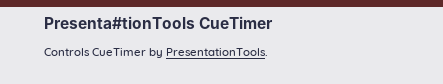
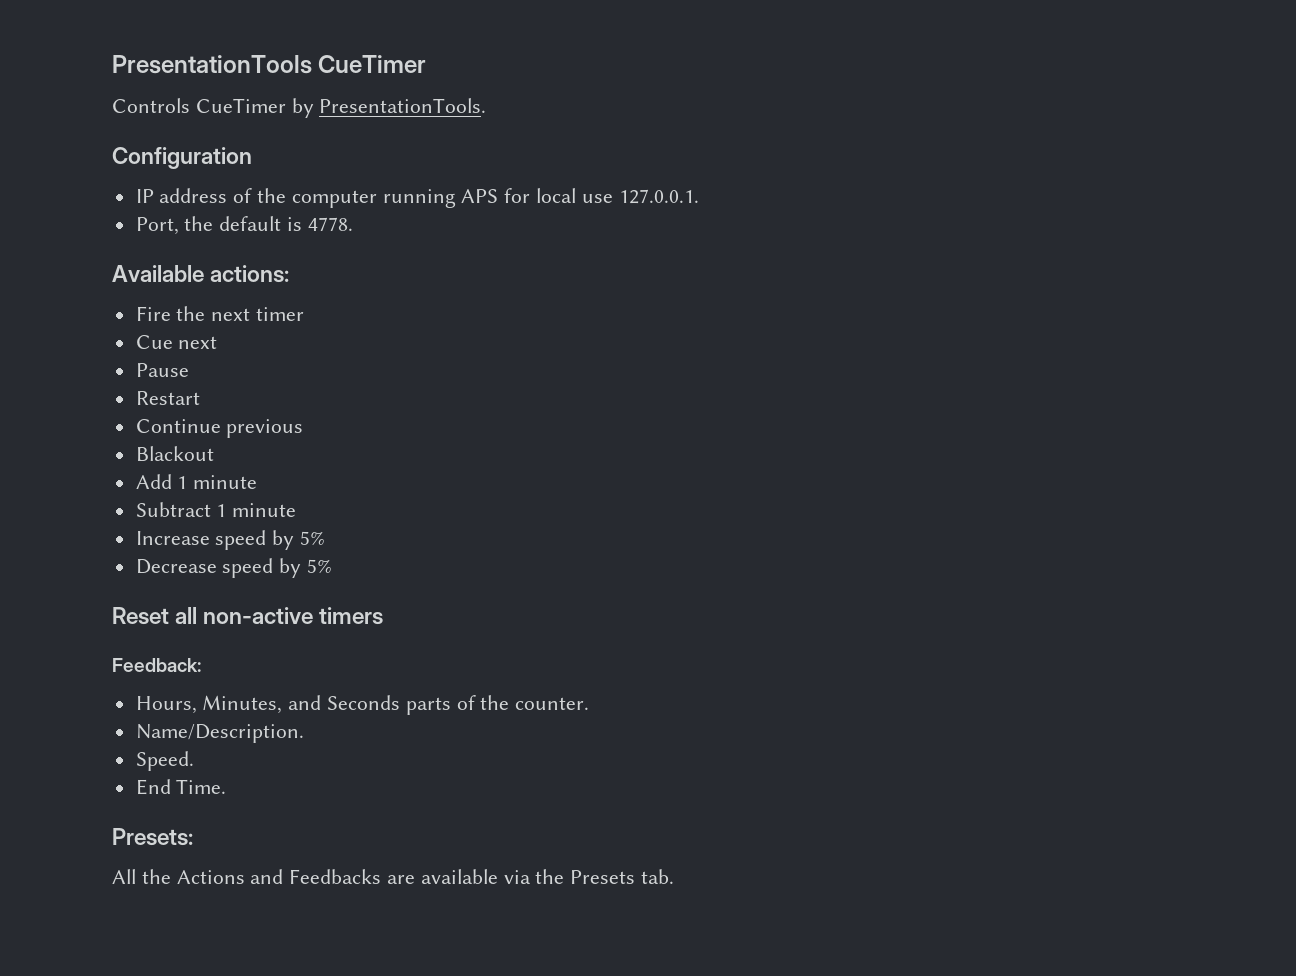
[44,16,195,29] Presenta#tionTools -> [112,55,312,74] PresentationTools
(269, 52) none -> [112,147,252,169] [135,188,699,208] [135,216,353,235] [112,265,290,283] [135,306,305,321] [135,335,218,349] [135,363,189,377] [135,391,200,405] [135,419,304,438] [135,446,214,461] [135,474,258,489] [135,502,297,517] [135,530,326,550] [135,558,333,578] [112,607,384,625] [112,658,201,672] [135,695,590,715] [135,724,304,743] [135,751,194,771] [135,779,227,795] [112,828,193,846] [112,869,675,884] // Configuration // IP address of the computer running APS for local use 127.0.0.1. // Port, the default is 4778. // Available actions: // Fire the next timer // Cue next // Pause // Restart // Continue previous // Blackout // Add 1 minute // Subtract 1 minute // Increase speed by 5% // Decrease speed by 5% // Reset all non-active timers // Feedback: // Hours, Minutes, and Seconds parts of the counter. // Name/Description. // Speed. // End Time. // Presets: // All the Actions and Feedbacks are available via the Presets tab.

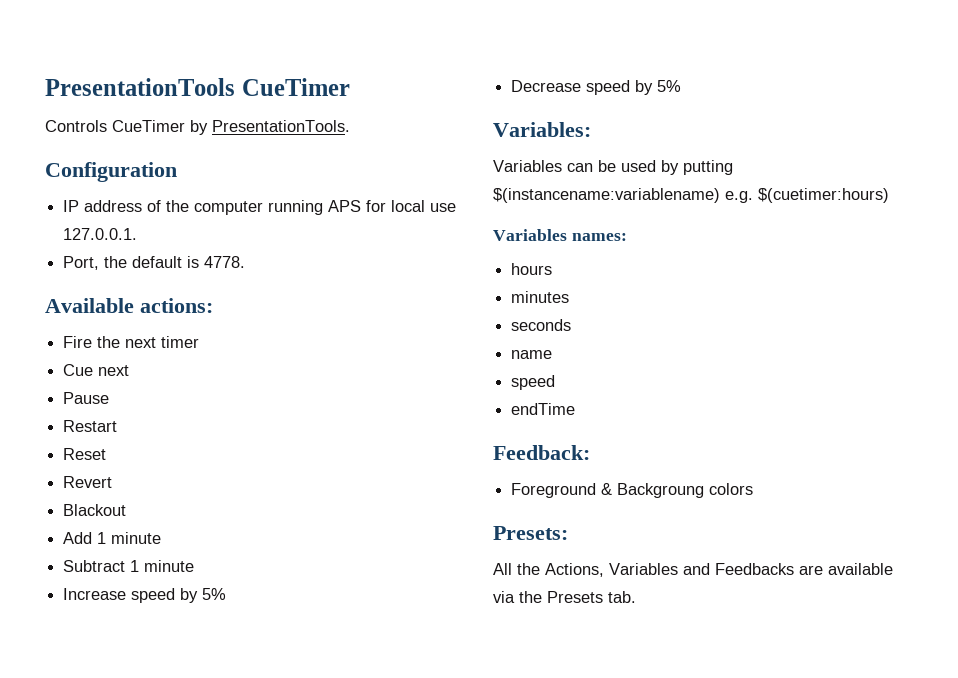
[135,419,304,438] Continue previous -> [63,448,107,460] [63,476,113,488] Reset // Revert
[112,607,384,625] [112,658,201,672] [135,695,590,715] [135,724,304,743] [135,751,194,771] [135,779,227,795] Reset all non-active timers // Feedback: // Hours, Minutes, and Seconds parts of the counter. // Name/Description. // Speed. // End Time. -> [493,122,591,137] [493,160,733,175] [493,188,889,203] [493,229,627,241] [511,263,553,275] [511,291,570,303] [511,319,572,331] [511,350,553,359] [511,375,556,390] [511,403,576,415] [493,445,590,460] [511,483,754,498] Variables: // Variables can be used by putting $(instancename:variablename) e.g. $(cuetimer:hours) // Variables names: // hours // minutes // seconds // name // speed // endTime // Feedback: // Foreground & Backgroung colors
[176,870,245,884] Actions -> [545,563,678,577] Actions, Variables

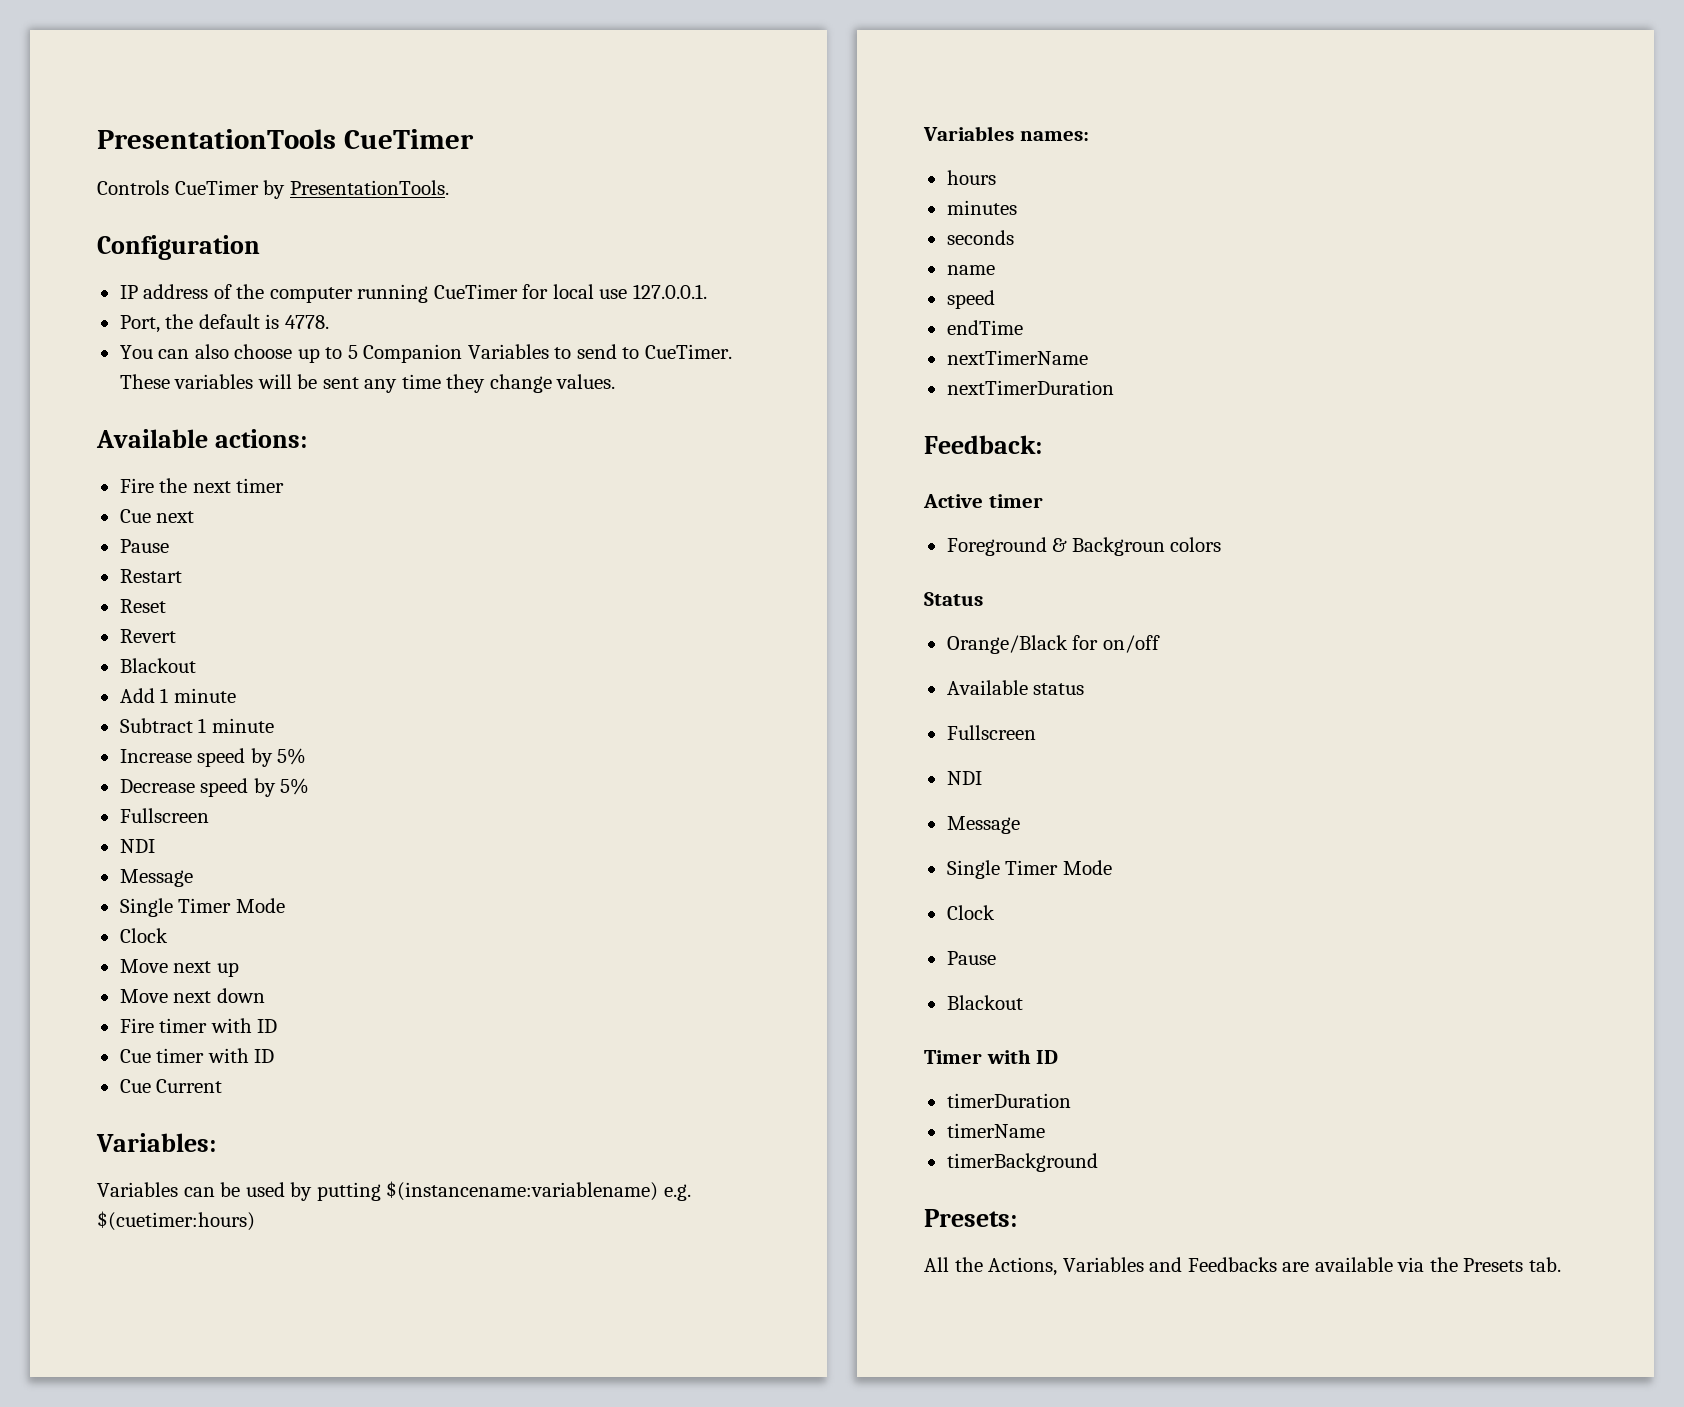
[328,200,362,212] APS -> [433,284,518,299] CueTimer
(246, 262) none -> [119,344,732,363] [119,374,616,393] // You can also choose up to 5 Companion Variables to send to CueTimer. These variables will be sent any time they change values.
(682, 86) none -> [119,808,209,823] [119,839,155,853] [119,869,193,887] [119,898,285,917] [119,928,168,943] [119,959,239,977] [119,988,265,1003] [119,1018,278,1033] [119,1048,275,1063] [119,1079,223,1093] // Fullscreen // NDI // Message // Single Timer Mode // Clock // Move next up // Move next down // Fire timer with ID // Cue timer with ID // Cue Current
(576, 409) none -> [946,350,1088,365] [946,380,1114,395] // nextTimerName // nextTimerDuration
(590, 452) none -> [923,494,1043,508] // Active timer
[617,483,705,498] Backgroung -> [1071,537,1165,556] Backgroun
(754, 489) none -> [924,592,983,606] [946,635,1160,654] [946,680,1085,695] [946,725,1036,740] [946,771,982,785] [946,816,1020,834] [946,860,1112,879] [946,905,995,920] [946,951,996,965] [946,995,1023,1010] [924,1049,1059,1064] [946,1093,1071,1108] [946,1123,1045,1138] [946,1153,1098,1172] // Status // Orange/Black for on/off // Available status // Fullscreen // NDI // Message // Single Timer Mode // Clock // Pause // Blackout // Timer with ID // timerDuration // timerName // timerBackground

